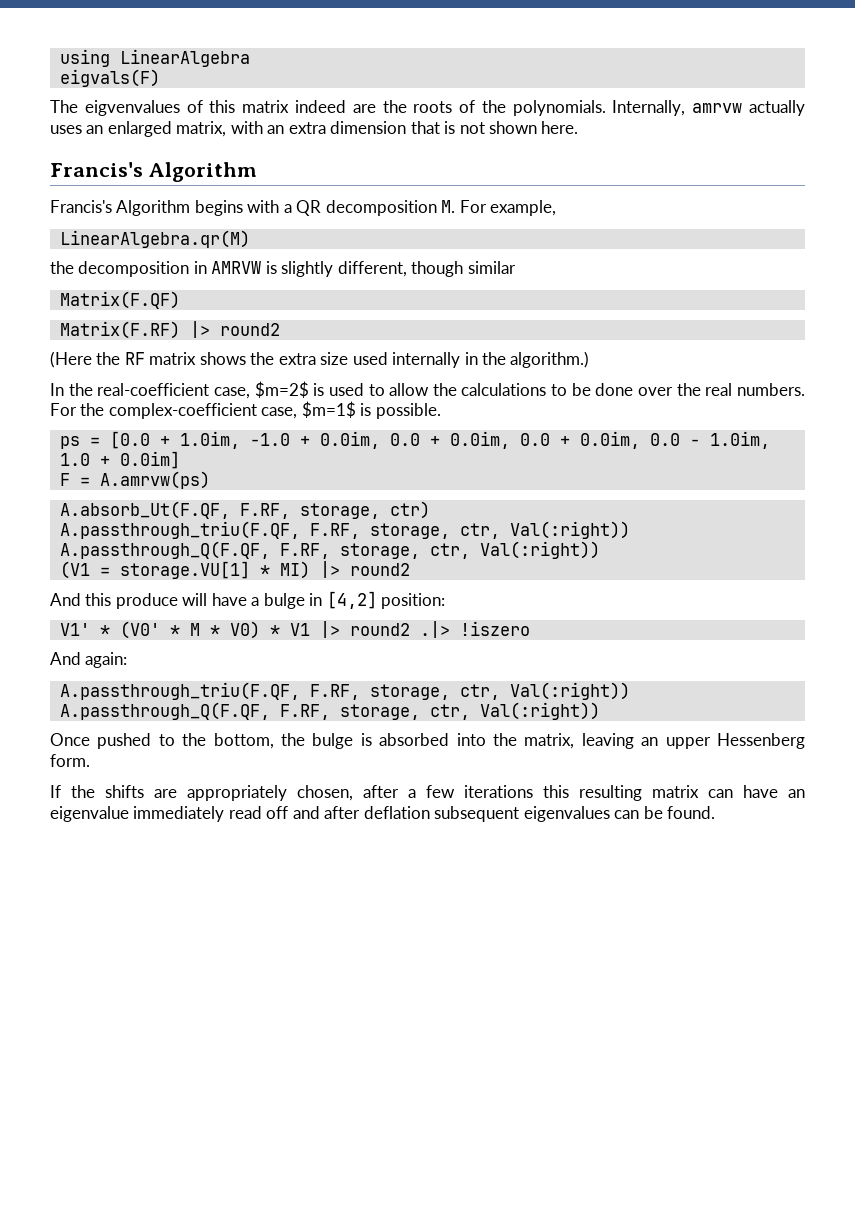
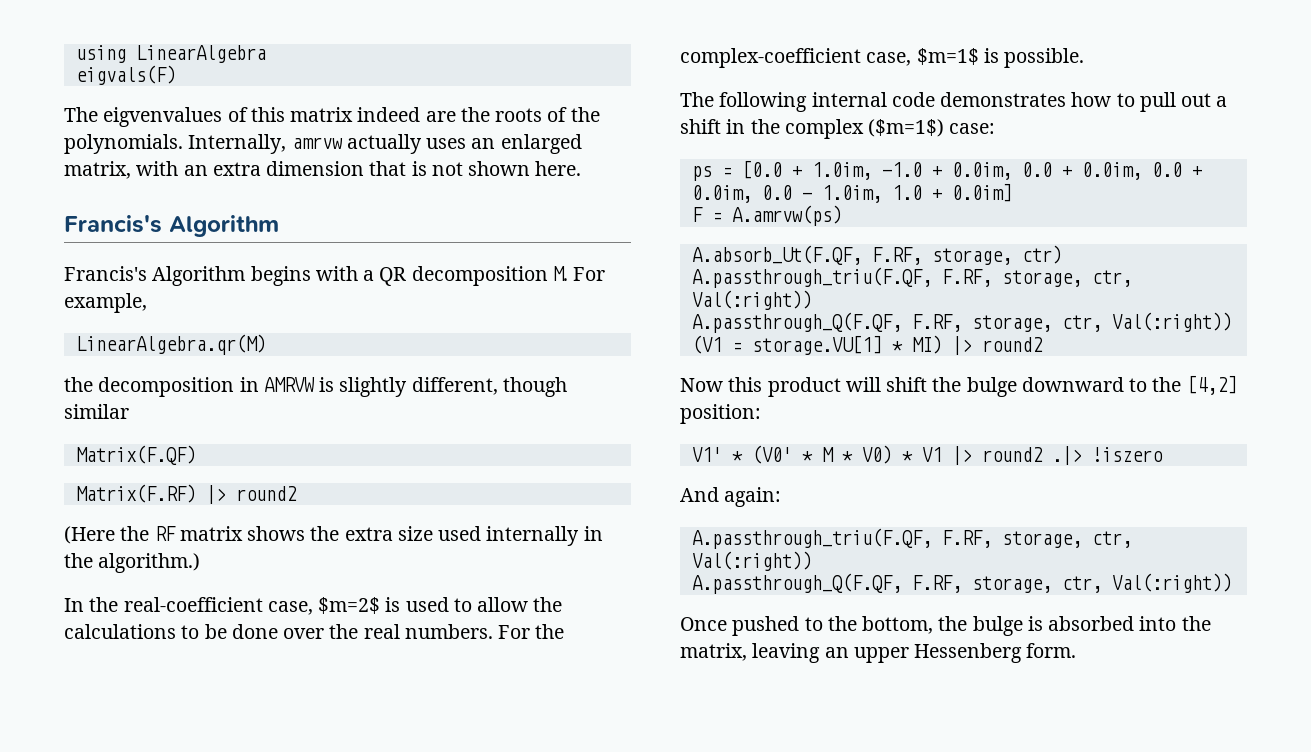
(441, 411) none -> [680,92,1228,112] [680,119,996,139] // The following internal code demonstrates how to pull out a shift in the complex ($m=1$) case:
[50,593,323,609] And this produce will have a bulge in -> [680,377,1182,397] Now this product will shift the bulge downward to the
[50,785,805,801] [50,806,716,822] // If the shifts are appropriately chosen, after a few iterations this resulting matrix can have an eigenvalue immediately read off and after deflation subsequent eigenvalues can be found. -> (1077, 650) none

